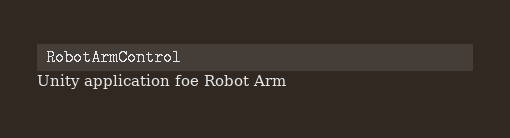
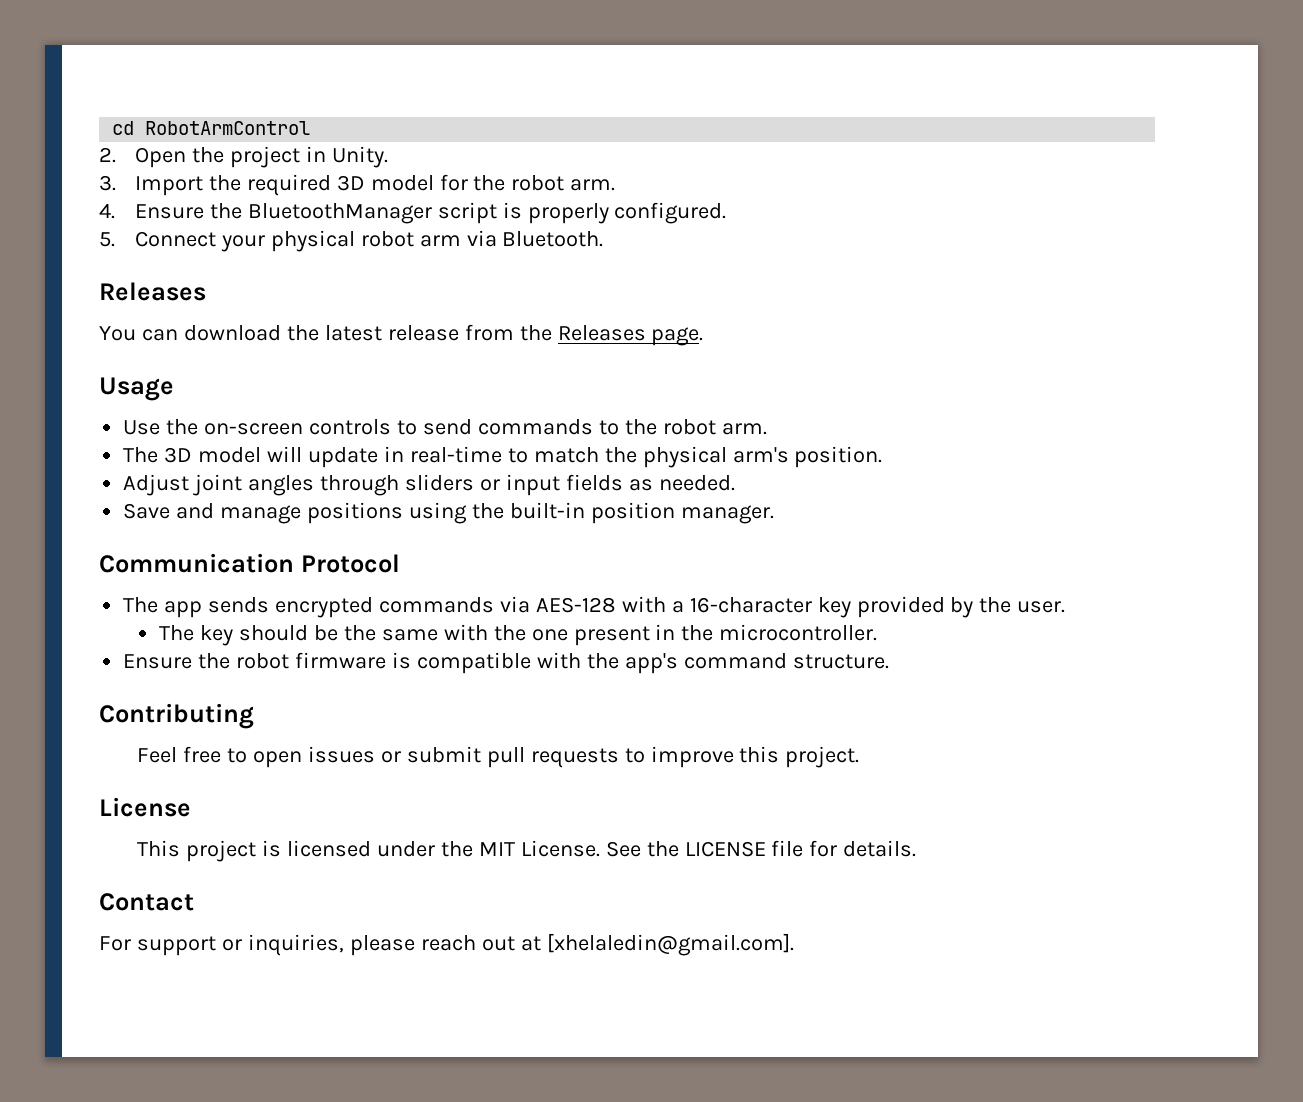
(45, 57) none -> [112,121,135,135] cd
[37,74,286,89] Unity application foe Robot Arm -> [99,146,388,168] [99,174,616,196] [99,202,727,224] [99,230,604,252] [99,282,206,301] [99,324,704,346] [99,377,174,401] [123,419,767,435] [123,446,883,468] [123,474,735,496] [123,502,774,524] [99,553,400,573] [123,596,1066,618] [159,624,878,646] [123,652,889,674] [99,703,254,729] [137,746,860,768] [99,797,191,817] [137,840,917,862] [99,893,194,911] [99,933,794,956] 2. Open the project in Unity. // 3. Import the required 3D model for the robot arm. // 4. Ensure the BluetoothManager script is properly configured. // 5. Connect your physical robot arm via Bluetooth. // Releases // You can download the latest release from the Releases page. // Usage // Use the on-screen controls to send commands to the robot arm. // The 3D model will update in real-time to match the physical arm's position. // Adjust joint angles through sliders or input fields as needed. // Save and manage positions using the built-in position manager. // Communication Protocol // The app sends encrypted commands via AES-128 with a 16-character key provided by the user. // The key should be the same with the one present in the microcontroller. // Ensure the robot firmware is compatible with the app's command structure. // Contributing // Feel free to open issues or submit pull requests to improve this project. // License // This project is licensed under the MIT License. See the LICENSE file for details. // Contact // For support or inquiries, please reach out at [xhelaledin@gmail.com].

